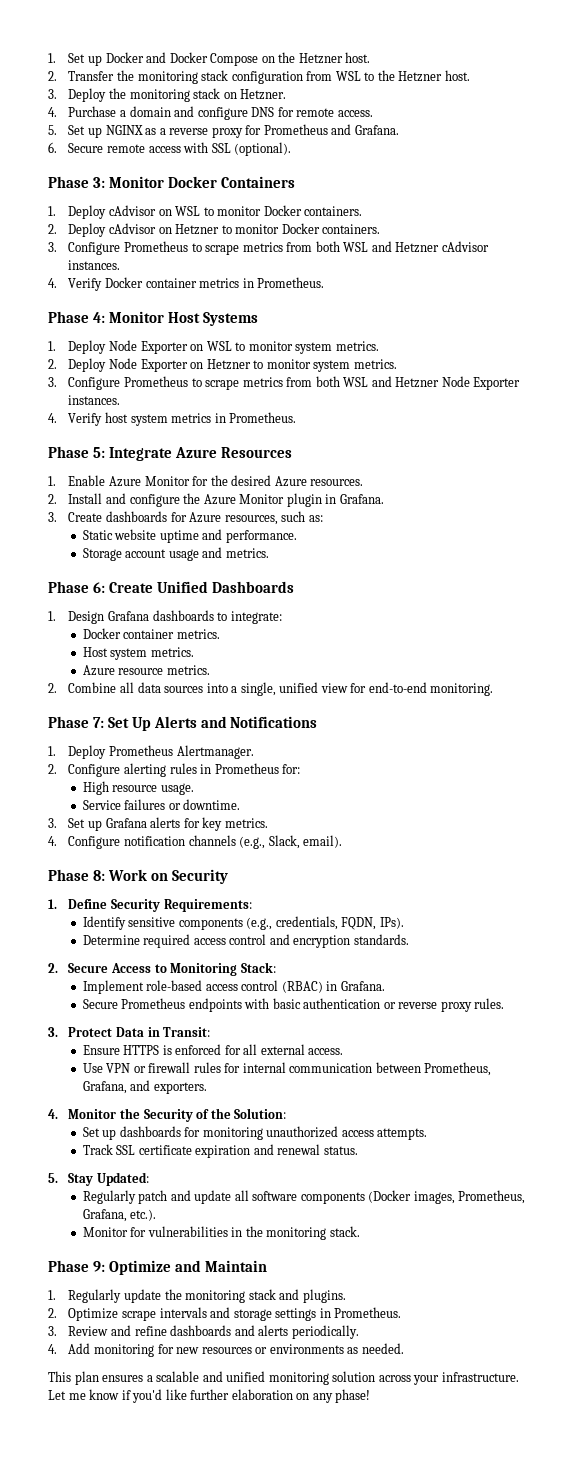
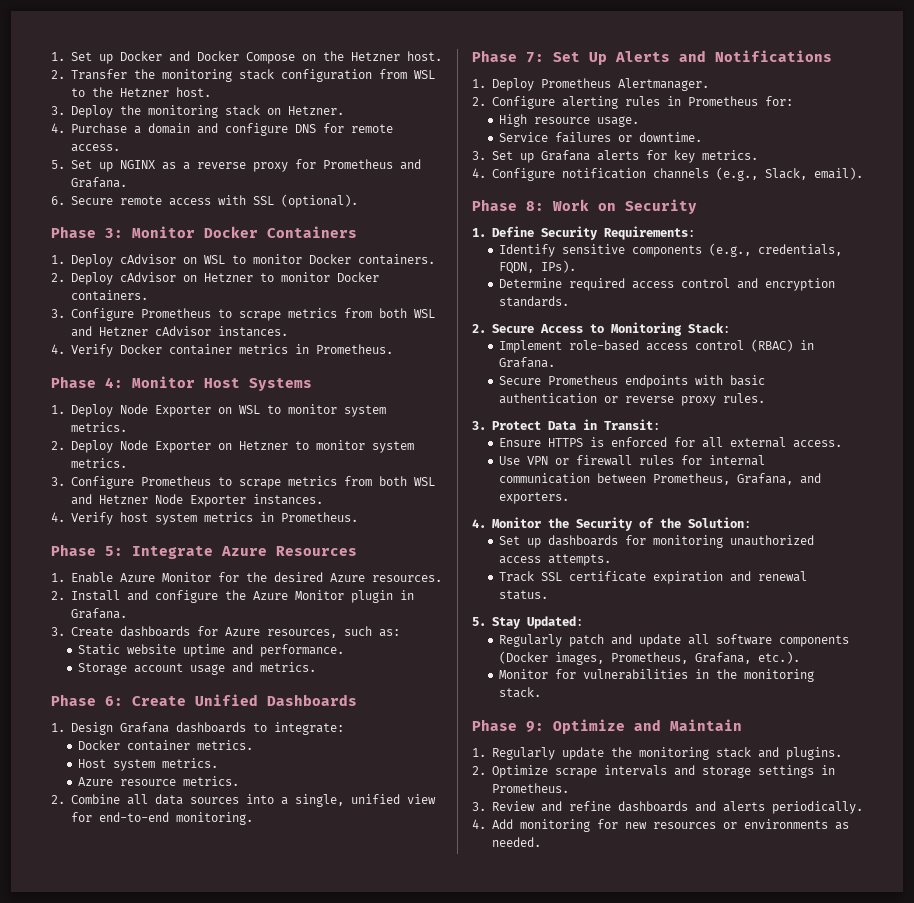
[48,1371,519,1385] [48,1389,371,1403] // This plan ensures a scalable and unified monitoring solution across your infrastructure. Let me know if you'd like further elaboration on any phase! -> (541, 842) none

